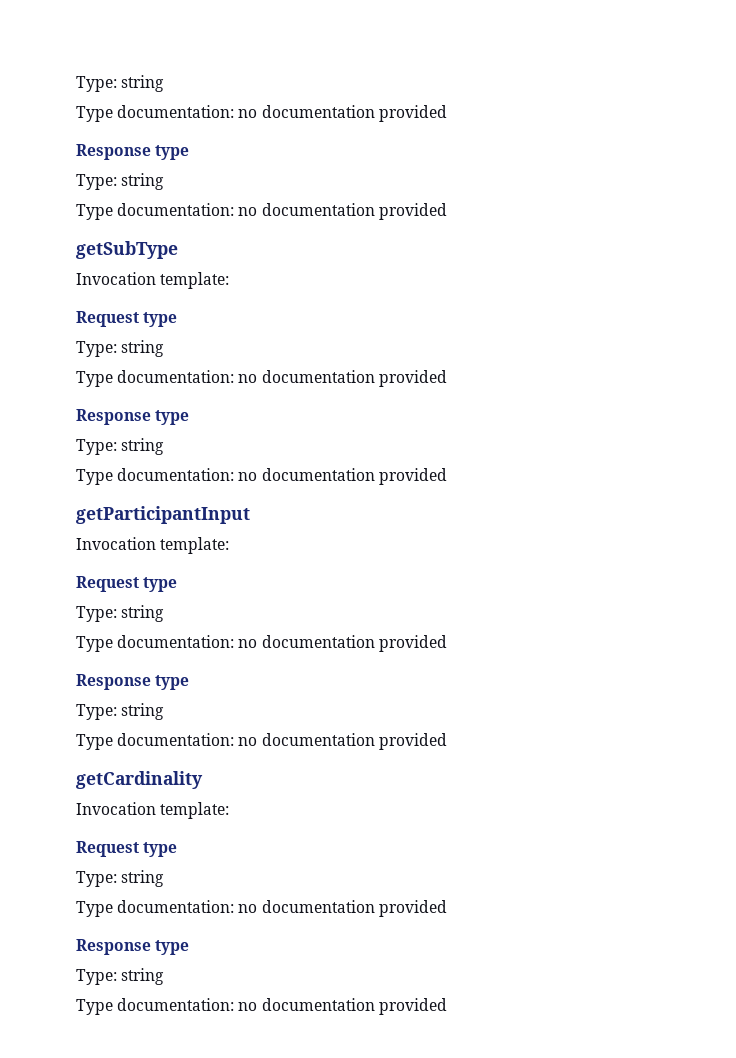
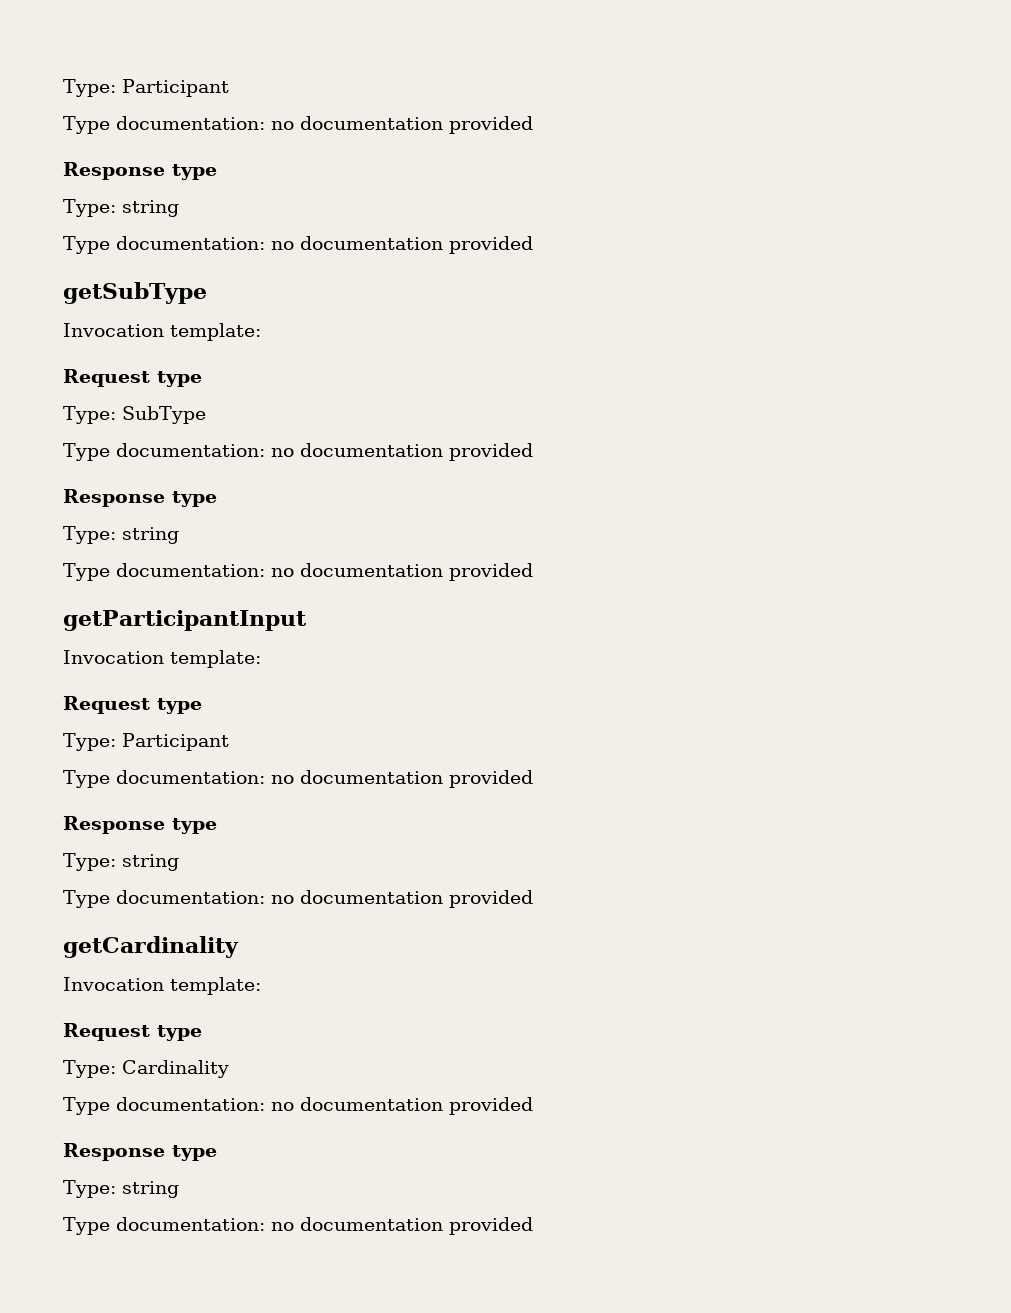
[76,75,165,92] Type: string -> [63,79,229,97] Type: Participant
[121,340,165,357] string -> [122,406,206,424] SubType
[121,605,165,622] string -> [122,733,229,751] Participant
[121,870,165,887] string -> [122,1060,229,1078] Cardinality

